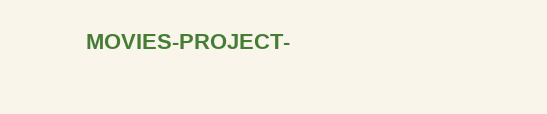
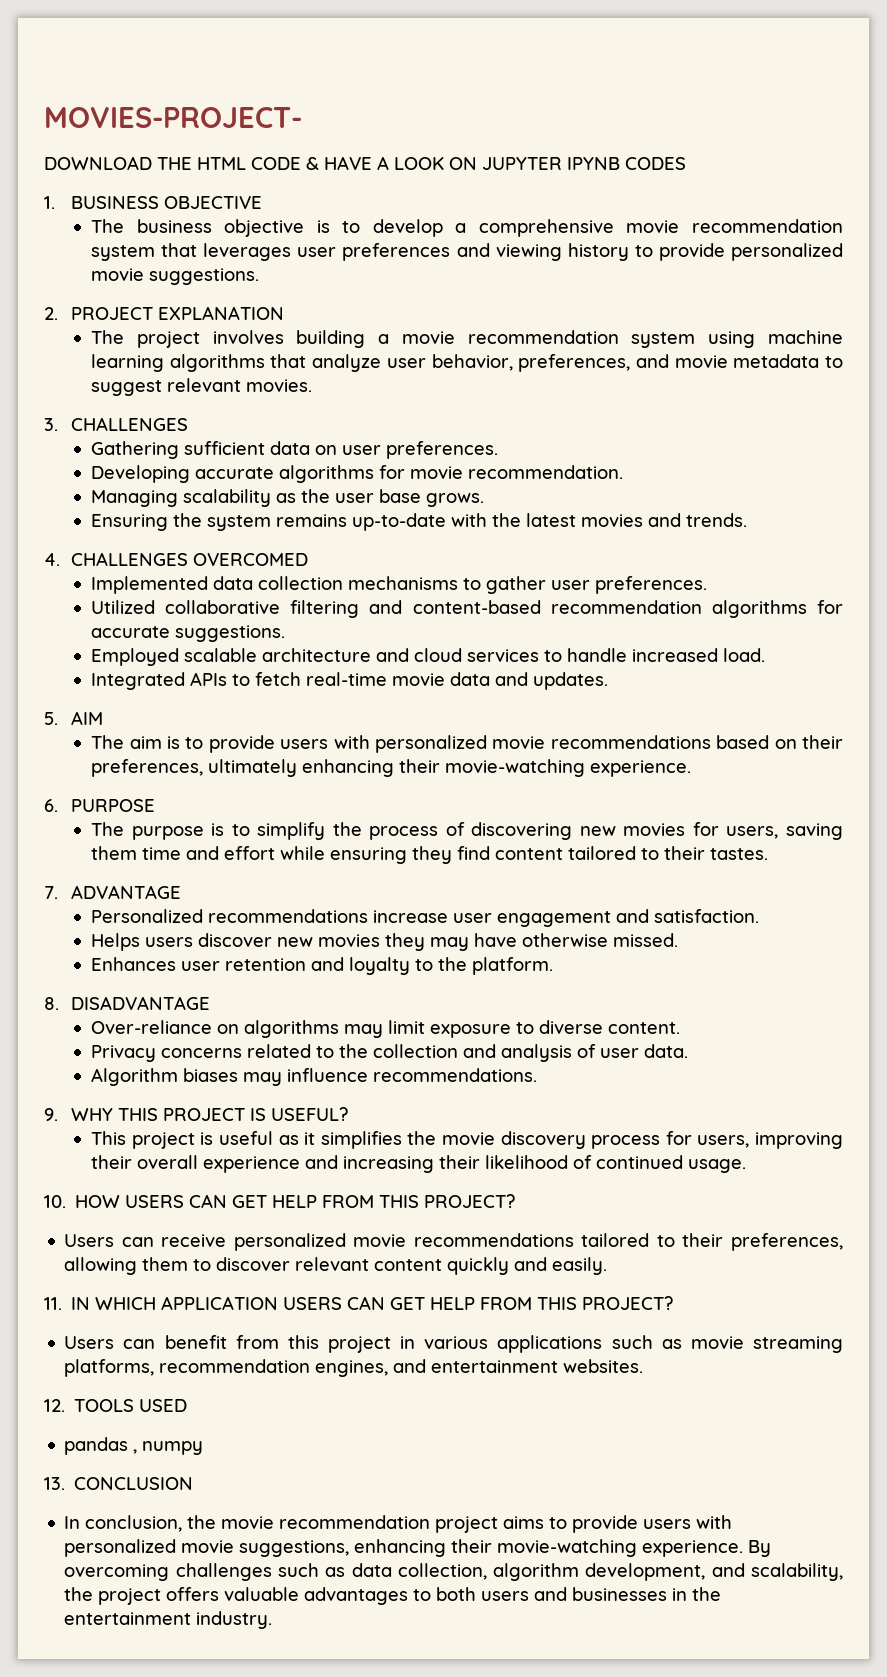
(290, 41) none -> [44,156,686,170] [44,196,262,209] [91,219,843,237] [91,243,844,261] [91,268,260,285] [44,306,284,320] [91,330,843,348] [91,354,843,372] [91,378,313,396] [44,417,188,431] [91,441,499,459] [91,465,624,483] [91,489,485,507] [91,513,748,531] [44,552,308,566] [91,576,708,594] [91,600,843,618] [91,625,286,642] [91,648,766,666] [91,672,609,690] [44,711,103,725] [91,735,843,753] [91,759,692,777] [44,799,155,812] [91,822,844,840] [91,846,769,864] [44,885,181,899] [91,909,760,927] [91,933,679,951] [91,957,554,975] [44,996,210,1010] [91,1020,681,1038] [91,1044,689,1062] [91,1068,538,1086] [44,1107,348,1121] [91,1131,843,1149] [91,1155,747,1173] [44,1194,516,1208] [64,1233,843,1251] [64,1257,608,1275] [44,1296,674,1310] [64,1335,844,1353] [64,1359,644,1377] [44,1399,188,1412] [64,1437,204,1455] [44,1477,194,1490] [64,1515,733,1533] [64,1539,772,1557] [64,1563,843,1581] [64,1587,722,1605] [64,1611,273,1629] // DOWNLOAD THE HTML CODE & HAVE A LOOK ON JUPYTER IPYNB CODES // 1. BUSINESS OBJECTIVE // The business objective is to develop a comprehensive movie recommendation system that leverages user preferences and viewing history to provide personalized movie suggestions. // 2. PROJECT EXPLANATION // The project involves building a movie recommendation system using machine learning algorithms that analyze user behavior, preferences, and movie metadata to suggest relevant movies. // 3. CHALLENGES // Gathering sufficient data on user preferences. // Developing accurate algorithms for movie recommendation. // Managing scalability as the user base grows. // Ensuring the system remains up-to-date with the latest movies and trends. // 4. CHALLENGES OVERCOMED // Implemented data collection mechanisms to gather user preferences. // Utilized collaborative filtering and content-based recommendation algorithms for accurate suggestions. // Employed scalable architecture and cloud services to handle increased load. // Integrated APIs to fetch real-time movie data and updates. // 5. AIM // The aim is to provide users with personalized movie recommendations based on their preferences, ultimately enhancing their movie-watching experience. // 6. PURPOSE // The purpose is to simplify the process of discovering new movies for users, saving them time and effort while ensuring they find content tailored to their tastes. // 7. ADVANTAGE // Personalized recommendations increase user engagement and satisfaction. // Helps users discover new movies they may have otherwise missed. // Enhances user retention and loyalty to the platform. // 8. DISADVANTAGE // Over-reliance on algorithms may limit exposure to diverse content. // Privacy concerns related to the collection and analysis of user data. // Algorithm biases may influence recommendations. // 9. WHY THIS PROJECT IS USEFUL? // This project is useful as it simplifies the movie discovery process for users, improving their overall experience and increasing their likelihood of continued usage. // 10. HOW USERS CAN GET HELP FROM THIS PROJECT? // Users can receive personalized movie recommendations tailored to their preferences, allowing them to discover relevant content quickly and easily. // 11. IN WHICH APPLICATION USERS CAN GET HELP FROM THIS PROJECT? // Users can benefit from this project in various applications such as movie streaming platforms, recommendation engines, and entertainment websites. // 12. TOOLS USED // pandas , numpy // 13. CONCLUSION // In conclusion, the movie recommendation project aims to provide users with personalized movie suggestions, enhancing their movie-watching experience. By overcoming challenges such as data collection, algorithm development, and scalability, the project offers valuable advantages to both users and businesses in the entertainment industry.

